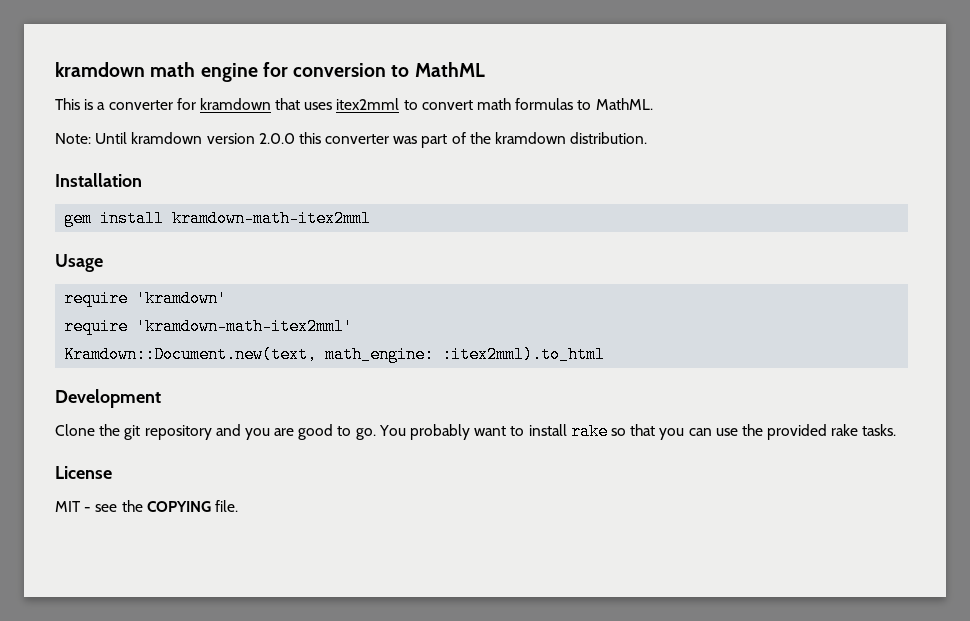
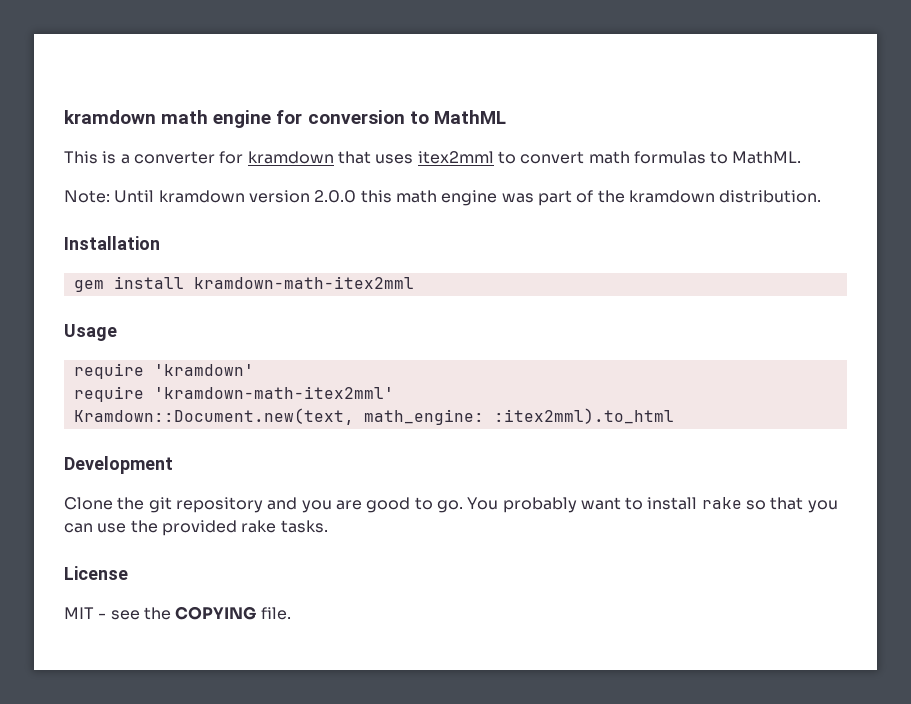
[325,134,390,144] converter -> [395,190,498,206] math engine

